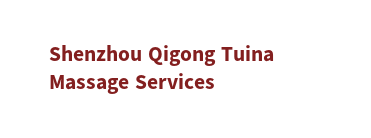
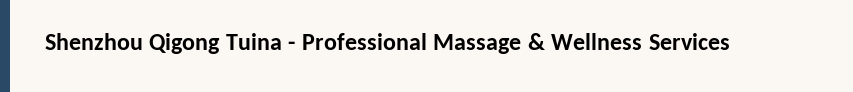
[49,75,129,94] Massage -> [288,33,643,54] - Professional Massage & Wellness

